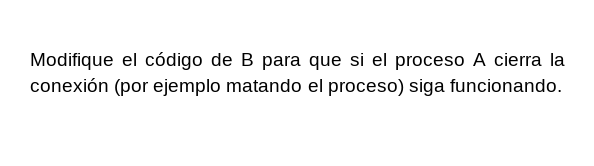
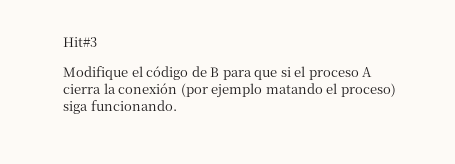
(30, 61) none -> [63,37,97,47] Hit#3 //

